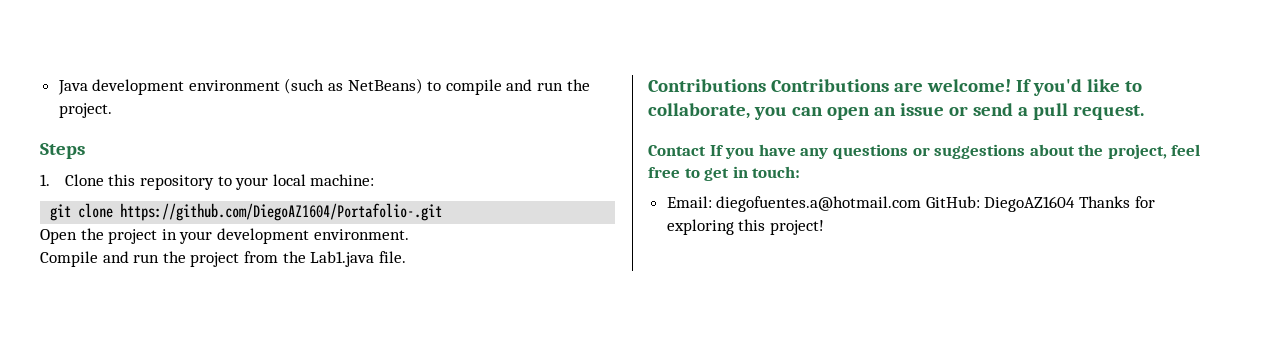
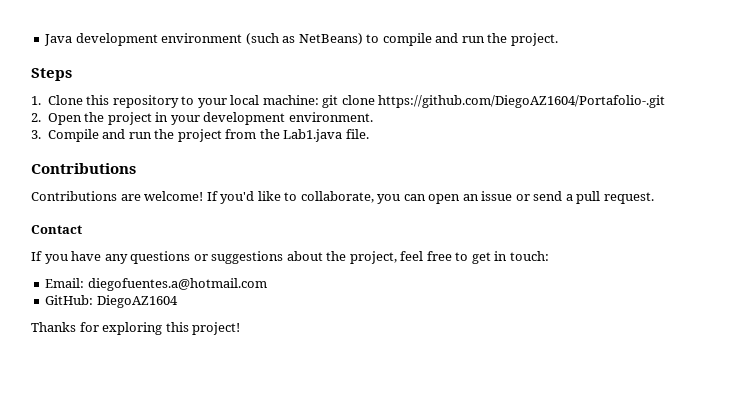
(375, 180) // -> (319, 100) none
(443, 212) none -> [31,113,41,122] 2.
(409, 234) none -> [31,130,41,139] 3.
(766, 85) none -> (136, 168) //
(706, 150) none -> (82, 229) //
(922, 204) none -> (267, 284) //
(1076, 204) none -> (178, 301) //

